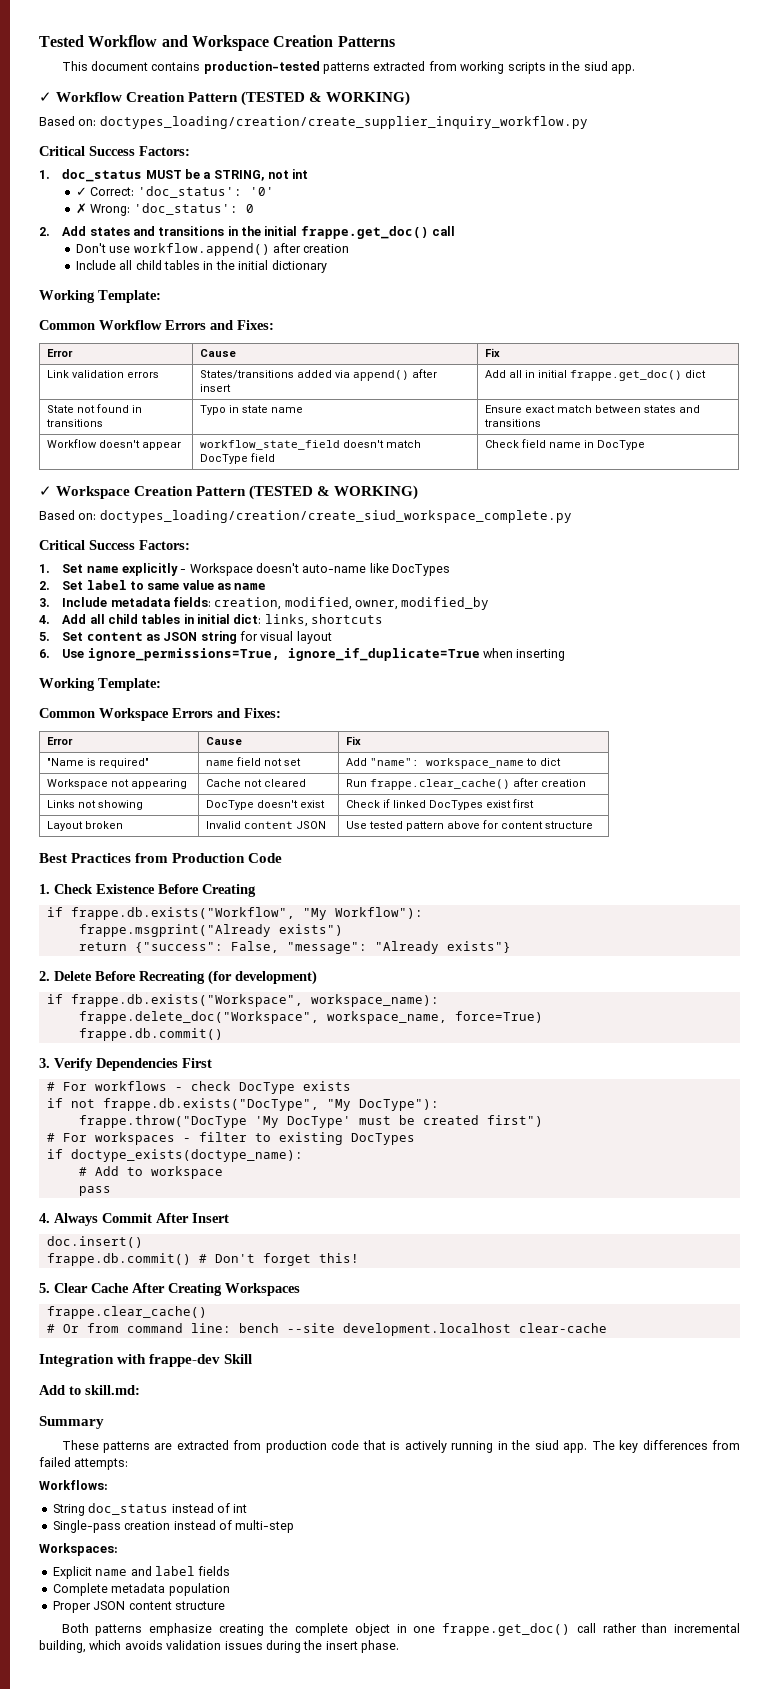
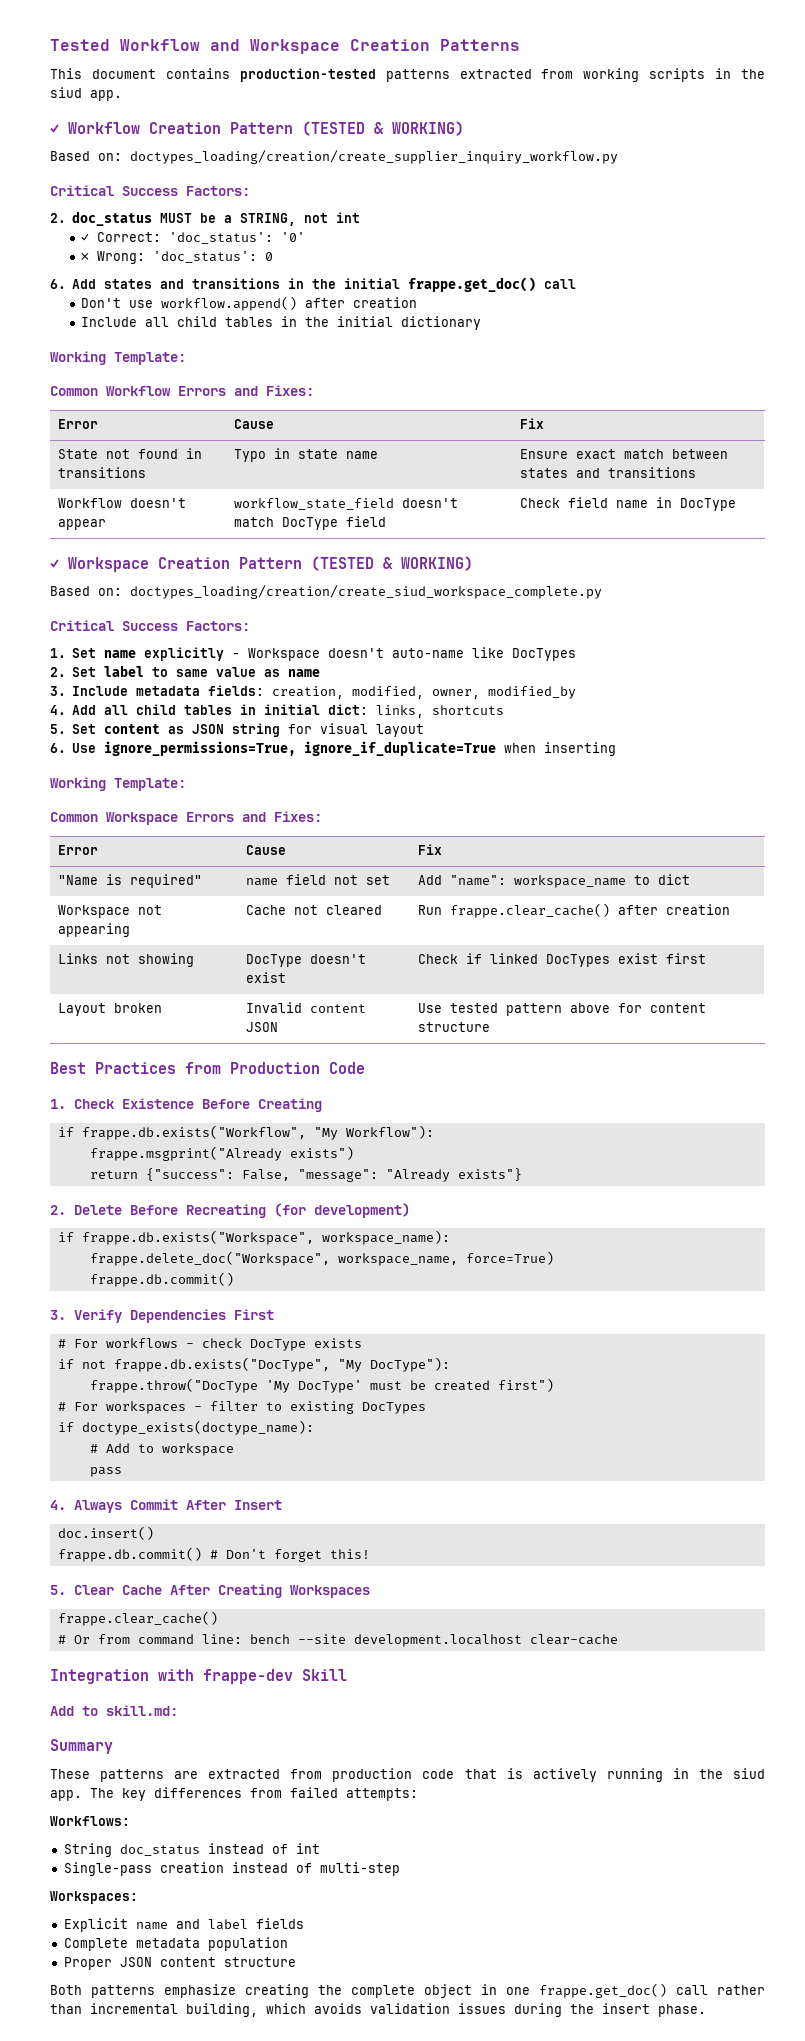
[39,170,50,179] 1. -> [50,213,66,223] 2.
[39,227,50,236] 2. -> [50,279,66,289] 6.
[47,370,160,378] [200,369,438,381] [200,384,232,392] [485,370,707,381] // Link validation errors | States/transitions added via append() after insert | Add all in initial frappe.get_doc() dict -> (545, 423) none

